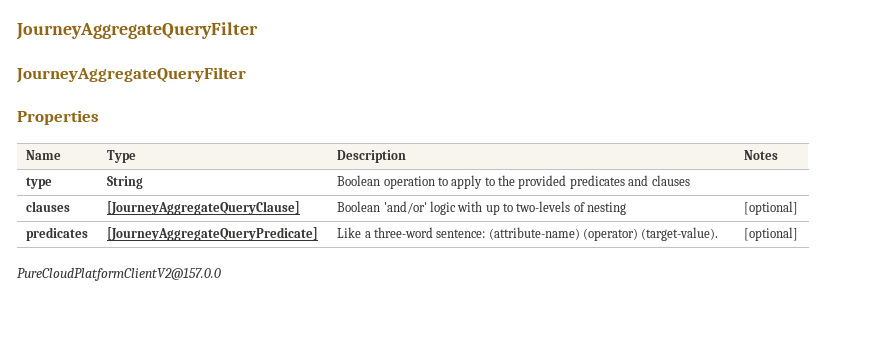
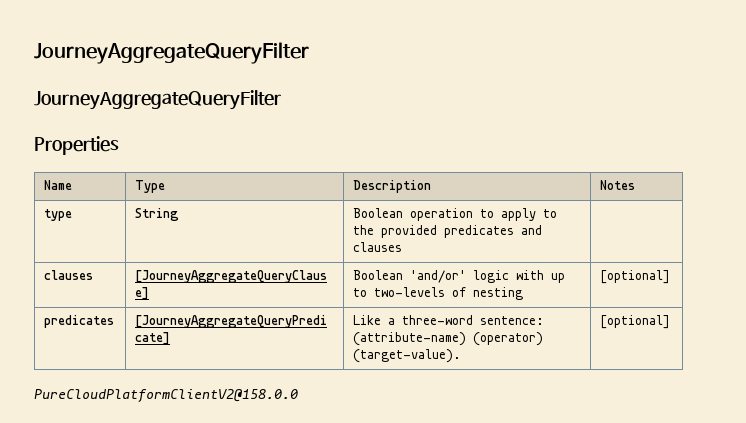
[17,268,221,281] PureCloudPlatformClientV2@157.0.0 -> [34,389,298,403] PureCloudPlatformClientV2@158.0.0

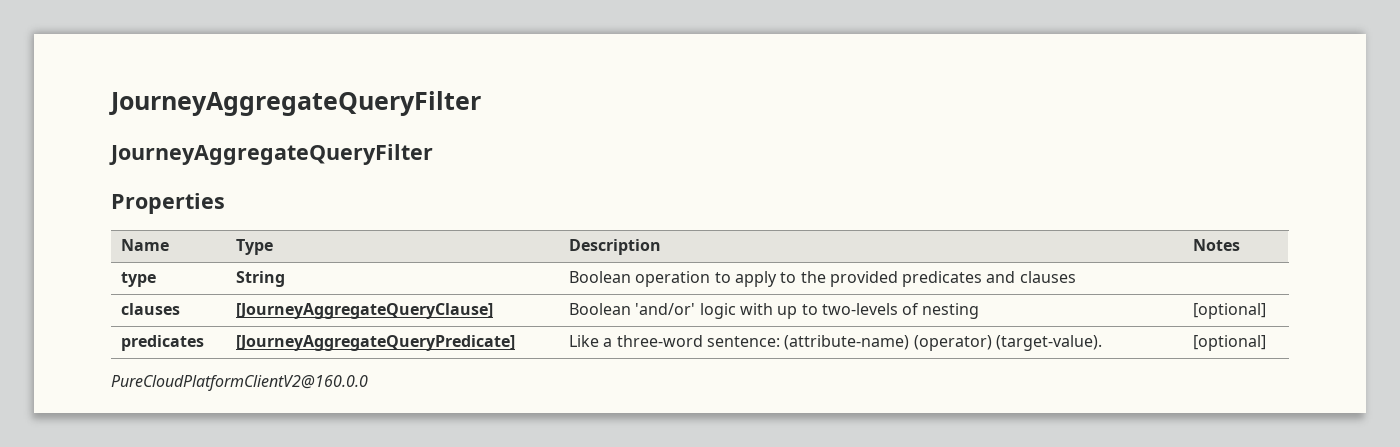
[34,389,298,403] PureCloudPlatformClientV2@158.0.0 -> [111,375,368,391] PureCloudPlatformClientV2@160.0.0

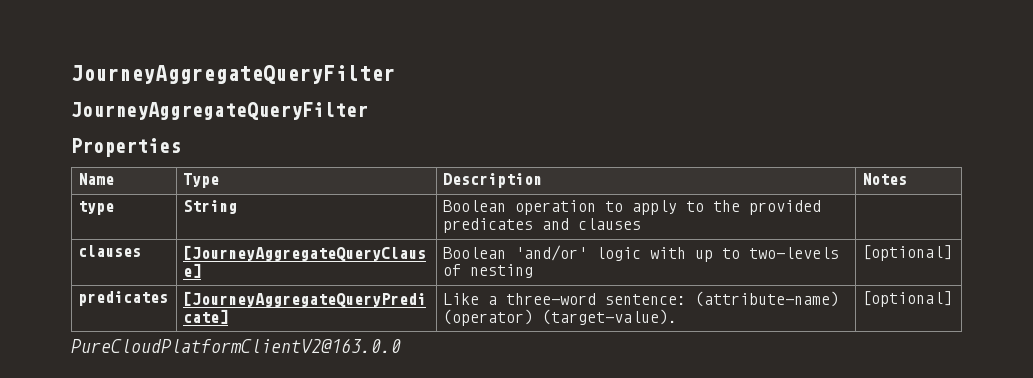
[111,375,368,391] PureCloudPlatformClientV2@160.0.0 -> [71,338,401,353] PureCloudPlatformClientV2@163.0.0

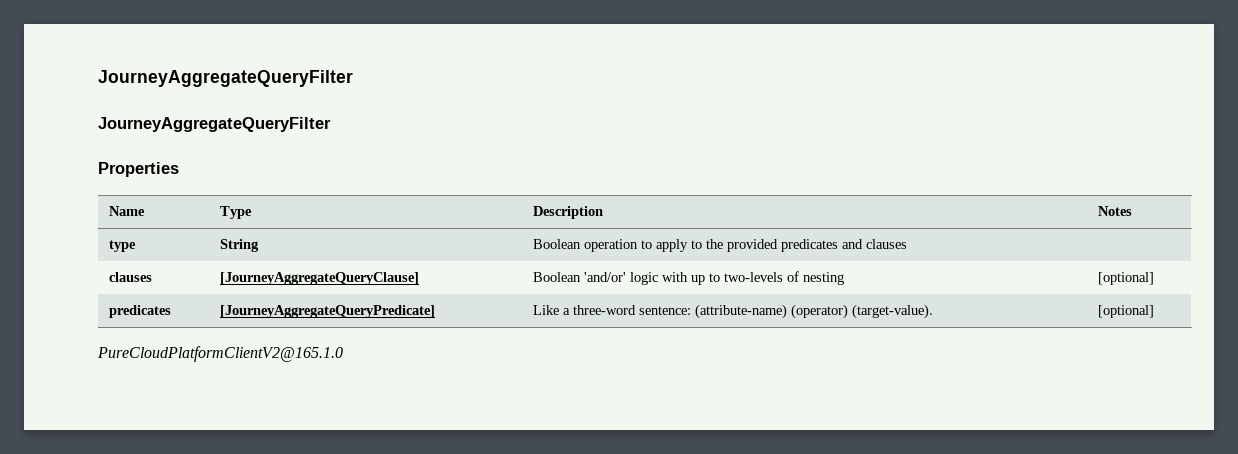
[71,338,401,353] PureCloudPlatformClientV2@163.0.0 -> [97,346,343,362] PureCloudPlatformClientV2@165.1.0

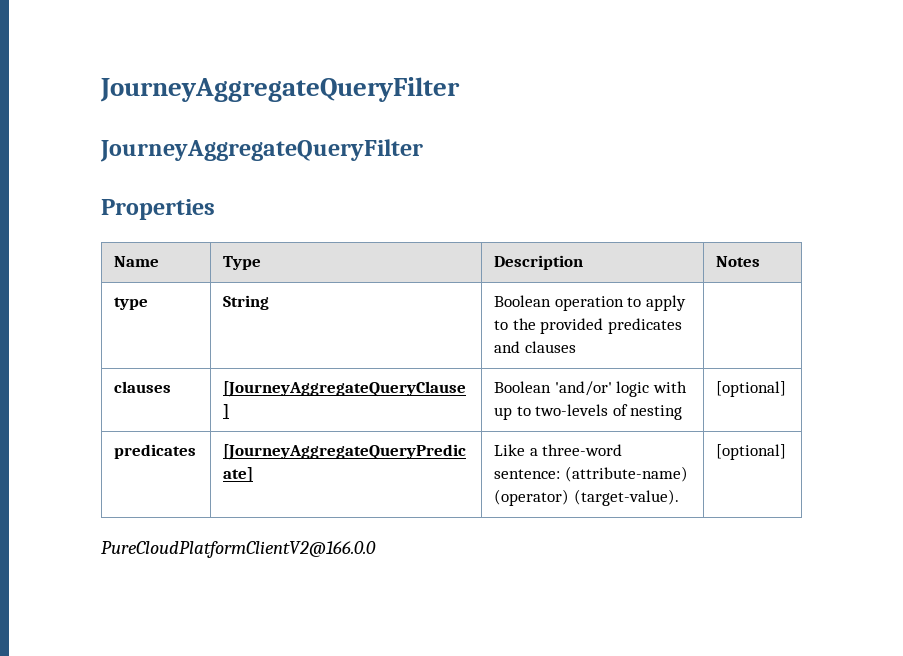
[97,346,343,362] PureCloudPlatformClientV2@165.1.0 -> [101,541,376,558] PureCloudPlatformClientV2@166.0.0

